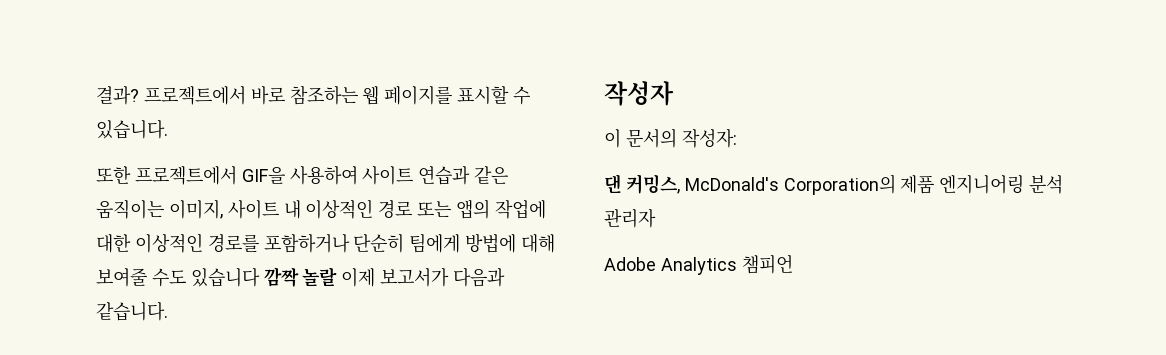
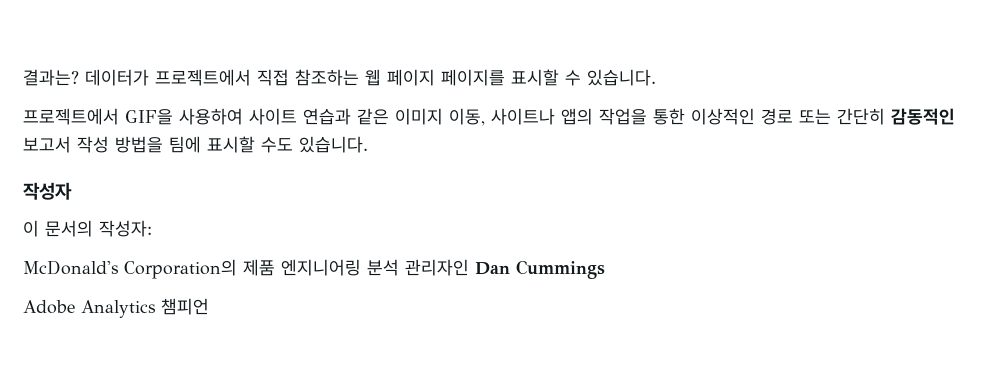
[96,86,285,105] 결과? 프로젝트에서 바로 -> [23,69,289,86] 결과는? 데이터가 프로젝트에서 직접
(380, 95) none -> [387,69,435,86] 페이지
[96,166,131,184] 또한 -> (656, 77) none
[96,199,546,219] [96,233,556,253] [96,267,506,287] [96,301,168,321] 움직이는 이미지, 사이트 내 이상적인 경로 또는 앱의 작업에 대한 이상적인 경로를 포함하거나 단순히 팀에게 방법에 대해 보여줄 수도 있습니다 깜짝 놀랄 이제 보고서가 다음과 같습니다. -> [395,108,955,126] [23,136,368,153] 이미지 이동, 사이트나 앱의 작업을 통한 이상적인 경로 또는 간단히 감동적인 보고서 작성 방법을 팀에 표시할 수도 있습니다.
[604,174,680,194] 댄 커밍스, -> (152, 228) none
[604,208,656,228] 관리자 -> [405,259,605,279] 관리자인 Dan Cummings

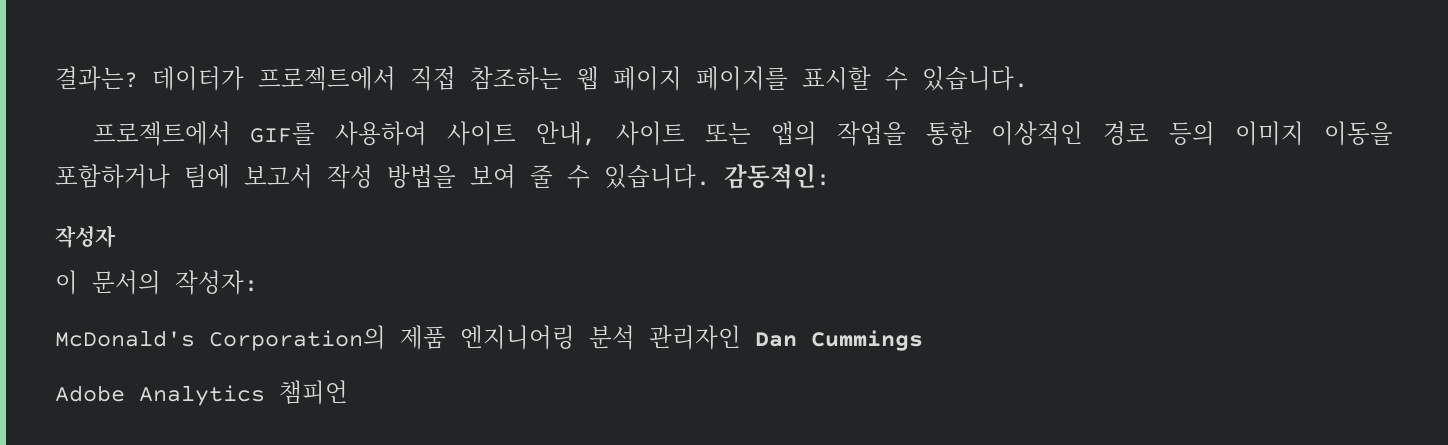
[125,109,173,125] GIF을 -> [250,122,316,145] GIF를
[303,108,555,126] 연습과 같은 이미지 이동, 사이트나 -> [536,121,751,146] 안내, 사이트 또는
[799,108,955,125] [23,136,368,153] 또는 간단히 감동적인 보고서 작성 방법을 팀에 표시할 수도 있습니다. -> [1169,121,1394,146] [55,164,830,189] 등의 이미지 이동을 포함하거나 팀에 보고서 작성 방법을 보여 줄 수 있습니다. 감동적인:

